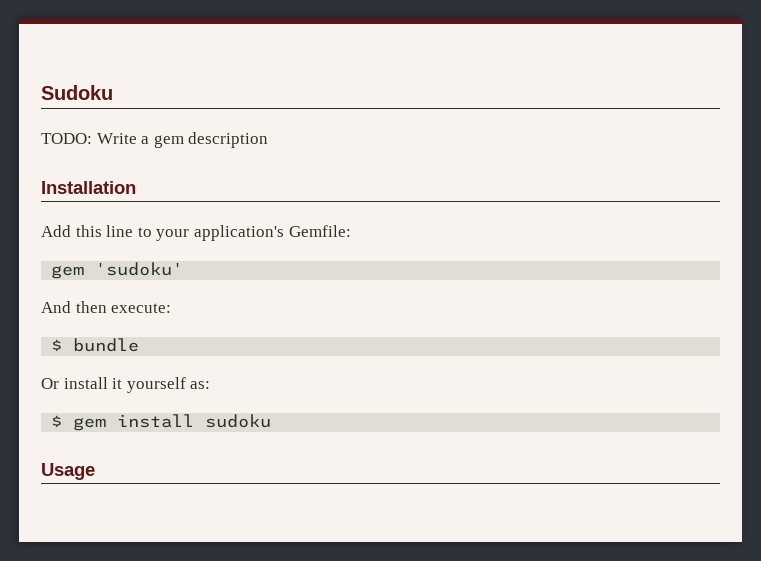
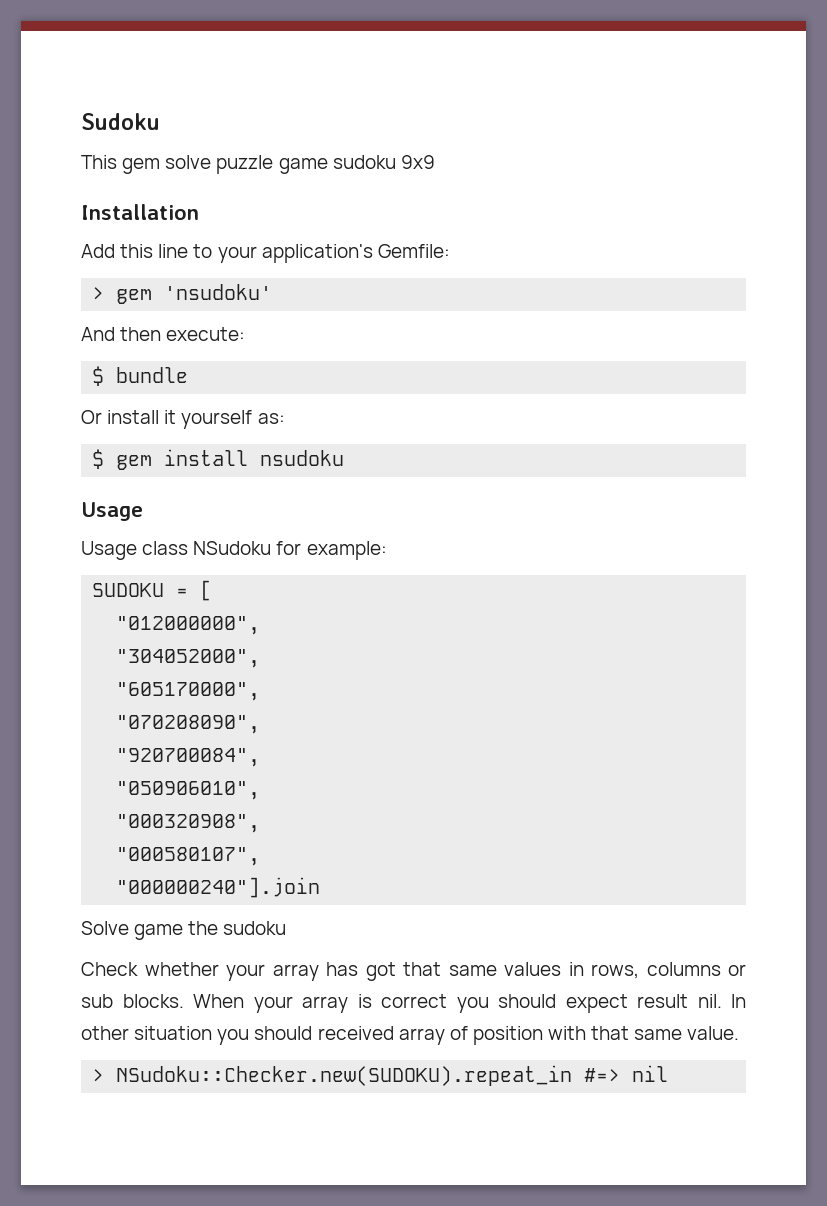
[41,132,269,148] TODO: Write a gem description -> [81,155,435,174] This gem solve puzzle game sudoku 9x9
[51,262,184,279] gem 'sudoku' -> [92,284,273,304] > gem 'nsudoku'
[205,414,272,428] [41,463,95,480] sudoku // Usage -> [260,450,345,466] [81,502,143,521] [81,541,387,560] [92,580,213,601] [116,616,261,635] [116,649,261,668] [116,682,261,701] [116,715,261,734] [116,748,261,767] [116,781,261,800] [116,814,261,833] [116,847,261,866] [116,877,321,898] [81,921,287,940] [81,962,746,981] [81,994,746,1013] [81,1026,740,1045] [92,1065,669,1086] nsudoku // Usage // Usage class NSudoku for example: // SUDOKU = [ // "012000000", // "304052000", // "605170000", // "070208090", // "920700084", // "050906010", // "000320908", // "000580107", // "000000240"].join // Solve game the sudoku // Check whether your array has got that same values in rows, columns or sub blocks. When your array is correct you should expect result nil. In other situation you should received array of position with that same value. // > NSudoku::Checker.new(SUDOKU).repeat_in #=> nil

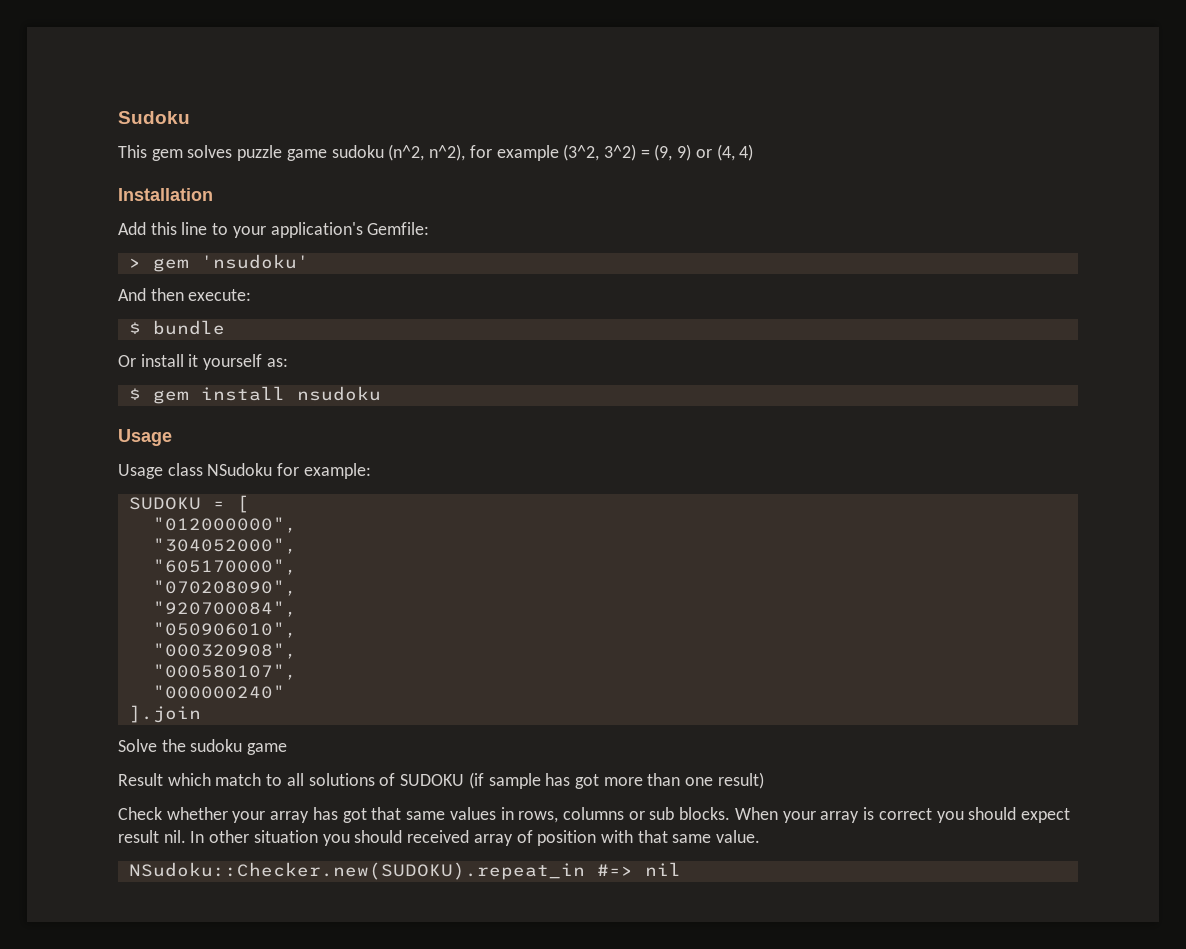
[165,155,212,169] solve -> [187,145,233,158] solves
[400,155,435,169] 9x9 -> [388,144,754,161] (n^2, n^2), for example (3^2, 3^2) = (9, 9) or (4, 4)
[116,877,321,898] "000000240"].join -> [152,685,285,699] [128,705,201,723] "000000240" // ].join
[134,924,184,940] game -> (157, 745) none
(287, 928) none -> [247,743,288,755] [118,772,764,789] game // Result which match to all solutions of SUDOKU (if sample has got more than one result)
[92,1069,105,1082] > -> (761, 836) none

